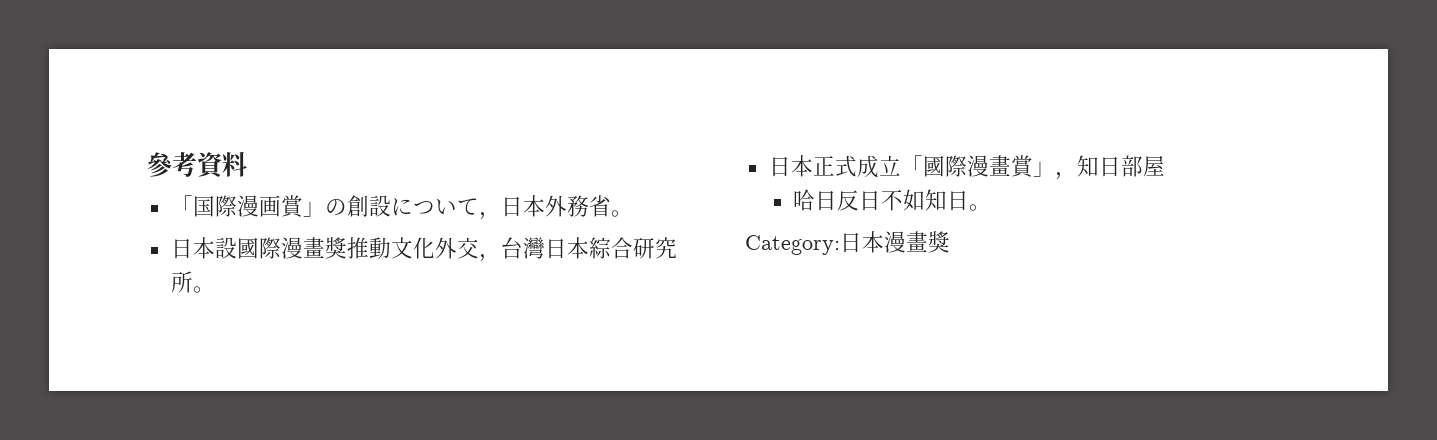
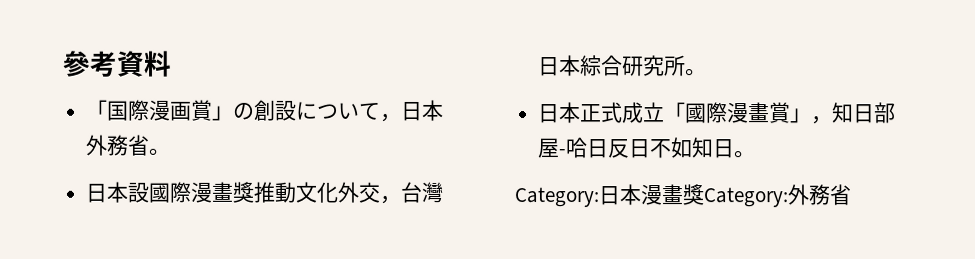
(1165, 166) // -> [558,149,567,156] -
(950, 242) none -> [703,184,851,208] Category:外務省

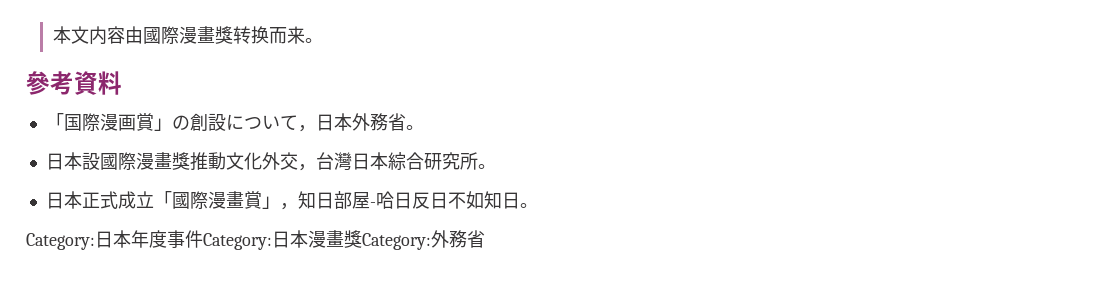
(63, 63) none -> [52,26,323,45] 本文内容由國際漫畫獎转换而来。 //
(641, 195) none -> [131,230,308,250] 年度事件Category:日本

